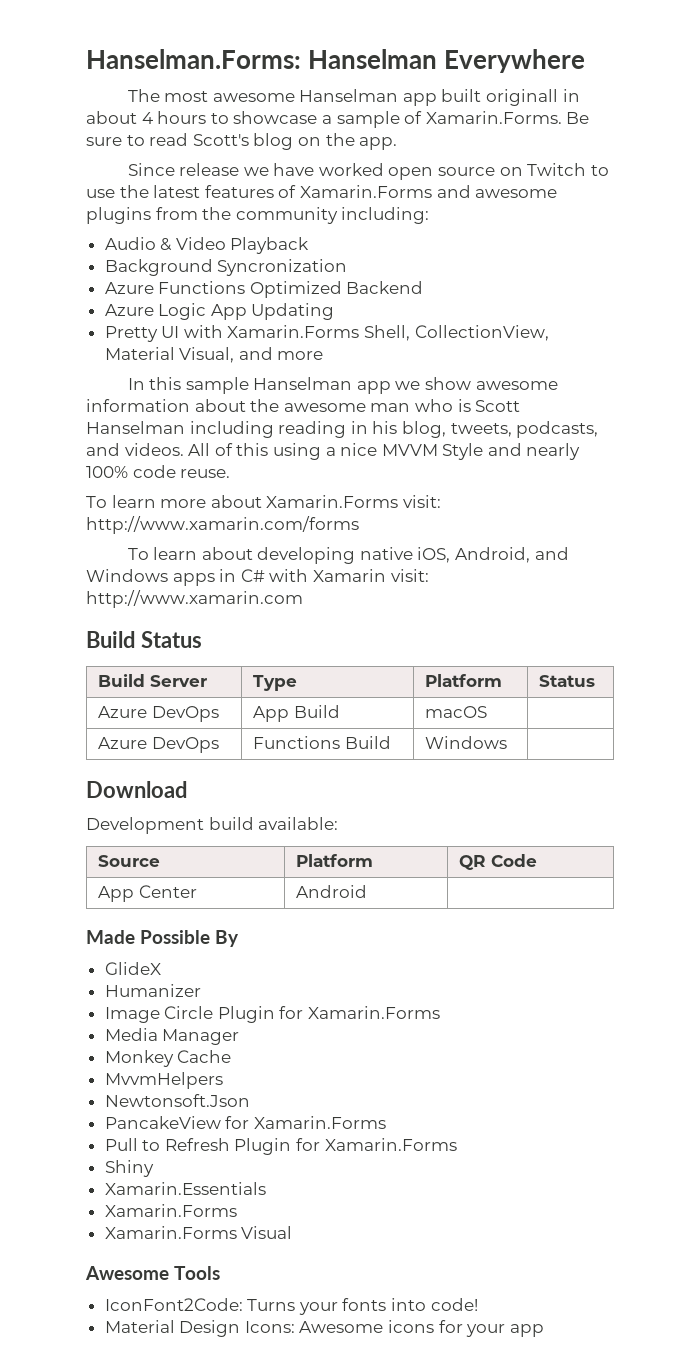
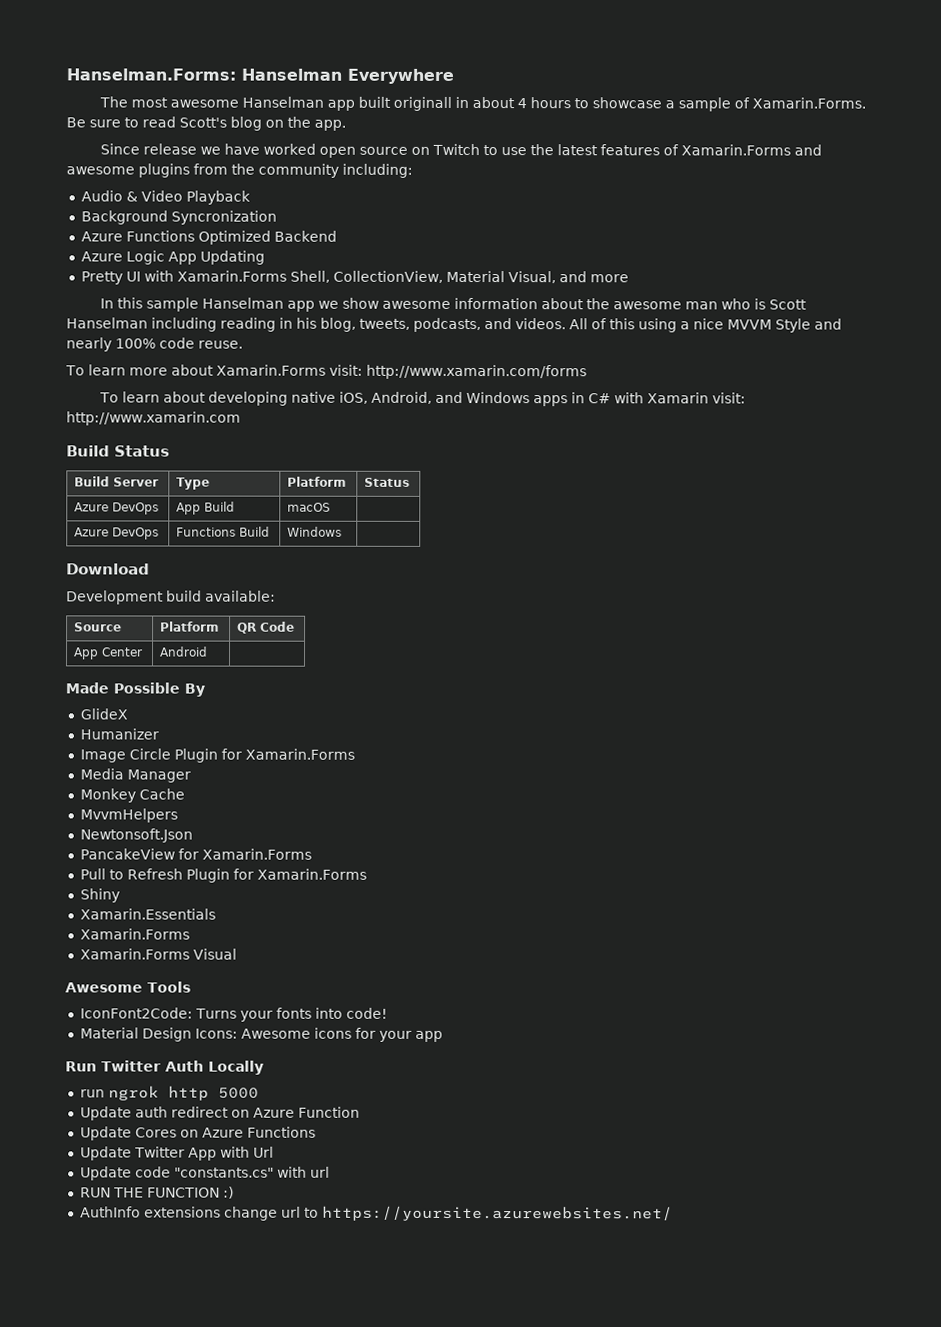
(544, 1330) none -> [65,1060,264,1075] [79,1085,259,1101] [79,1106,360,1121] [79,1126,316,1141] [79,1146,274,1161] [79,1166,330,1181] [79,1186,234,1199] [79,1205,673,1222] // Run Twitter Auth Locally // run ngrok http 5000 // Update auth redirect on Azure Function // Update Cores on Azure Functions // Update Twitter App with Url // Update code "constants.cs" with url // RUN THE FUNCTION :) // AuthInfo extensions change url to https://yoursite.azurewebsites.net/

